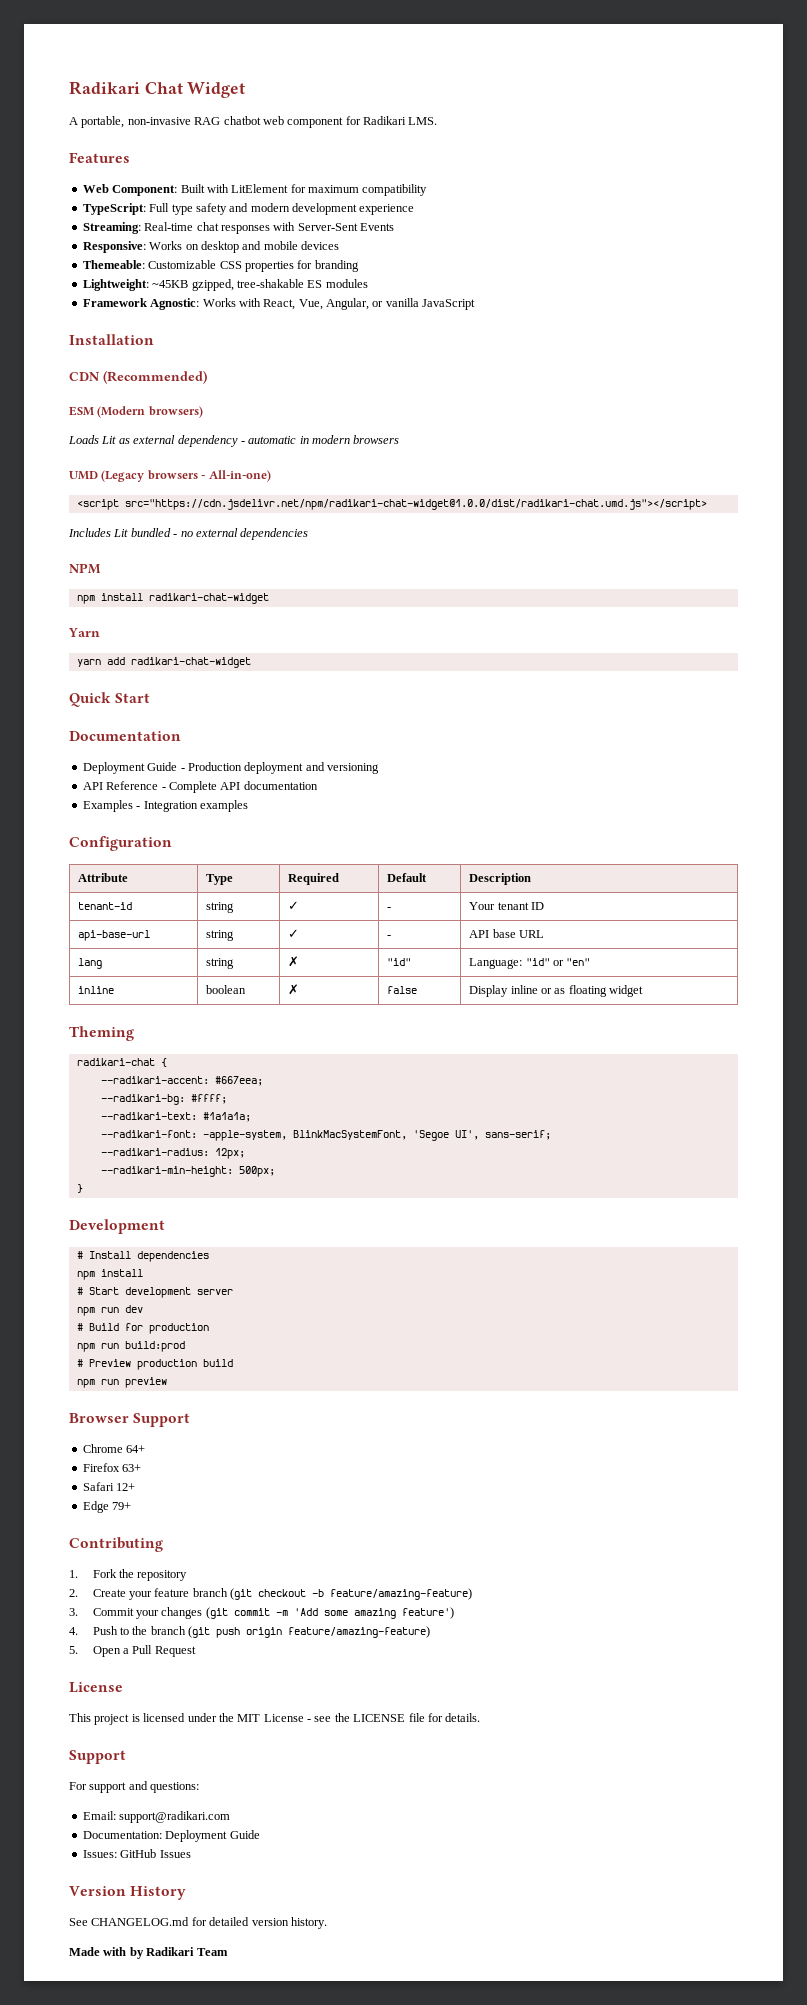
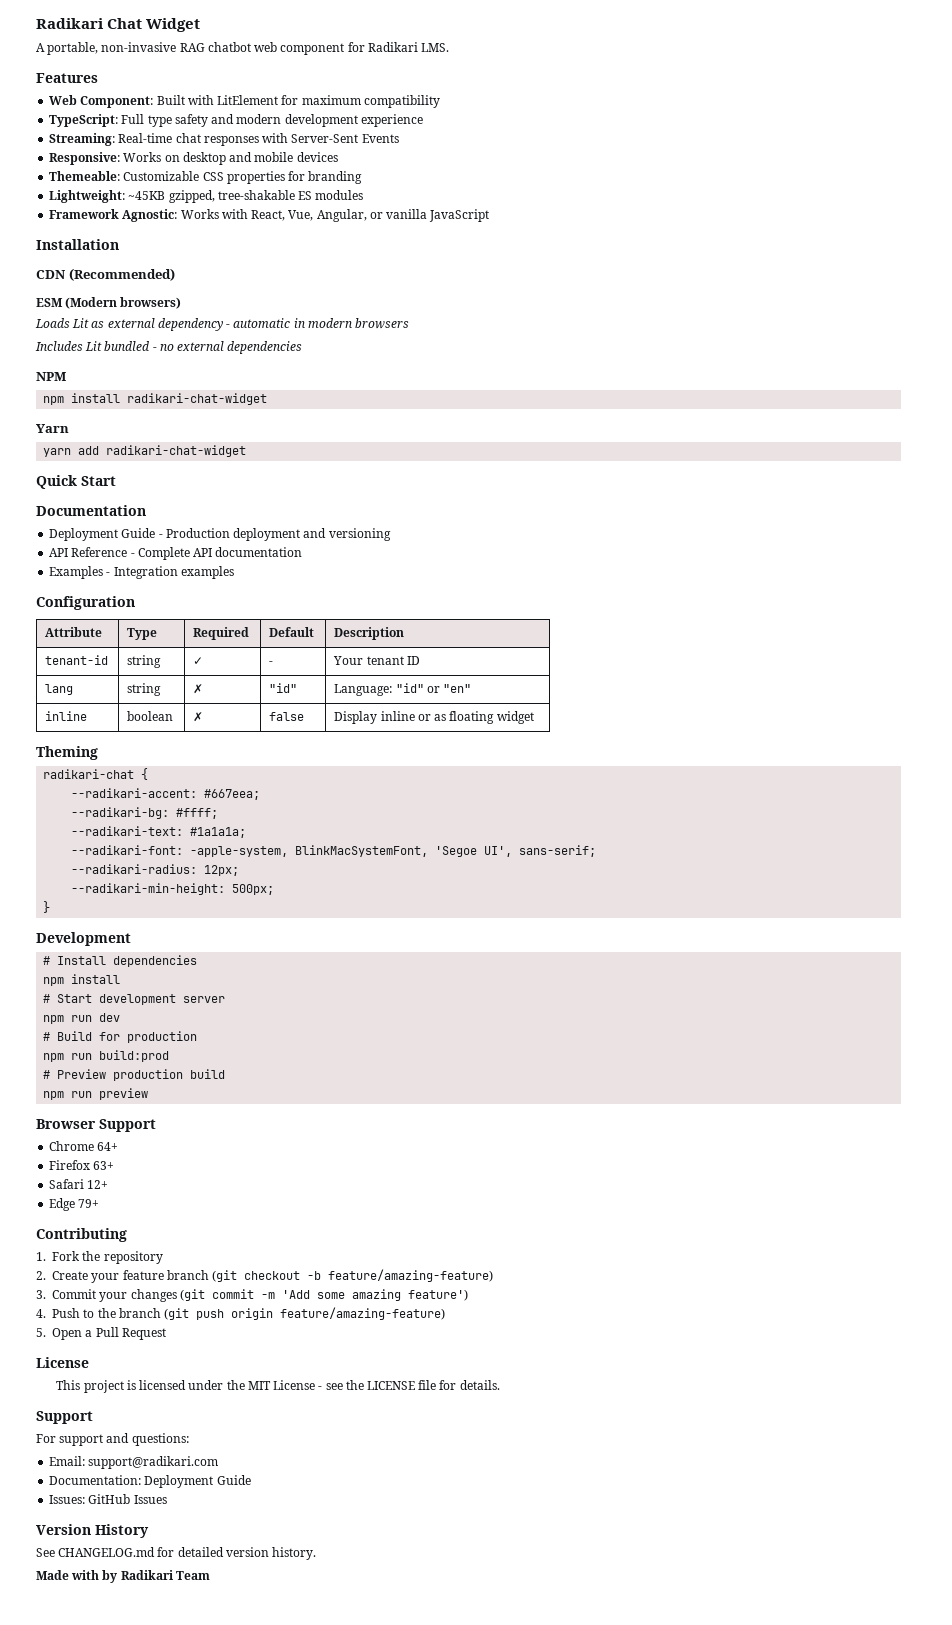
[69,470,271,482] [76,499,707,510] // UMD (Legacy browsers - All-in-one) // <script src="https://cdn.jsdelivr.net/npm/radikari-chat-widget@1.0.0/dist/radikari-chat.umd.js"></script> -> (410, 323) none
[78,930,151,941] [206,930,235,941] [288,929,300,938] [387,935,392,938] [469,929,545,938] // api-base-url | string | ✓ | - | API base URL -> (420, 660) none

